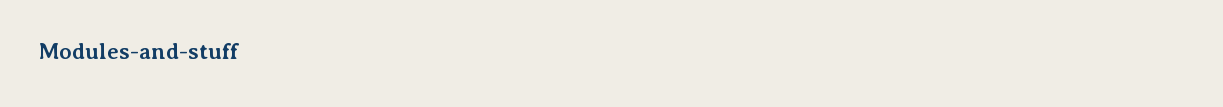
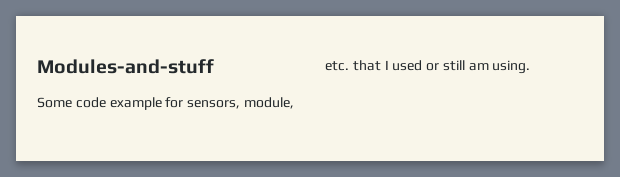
(239, 51) none -> [37,97,294,110] [325,60,531,74] // Some code example for sensors, module, etc. that I used or still am using.

